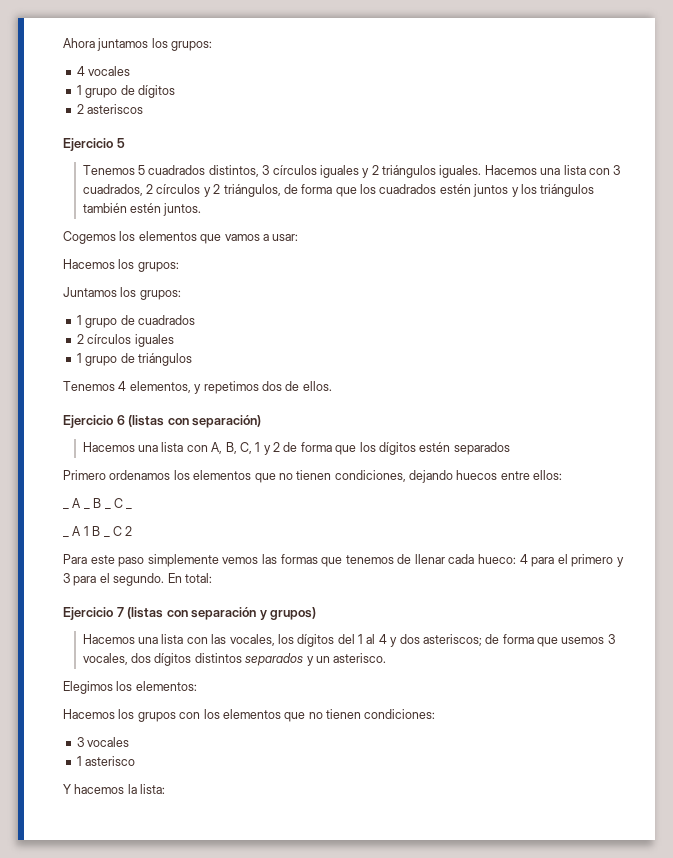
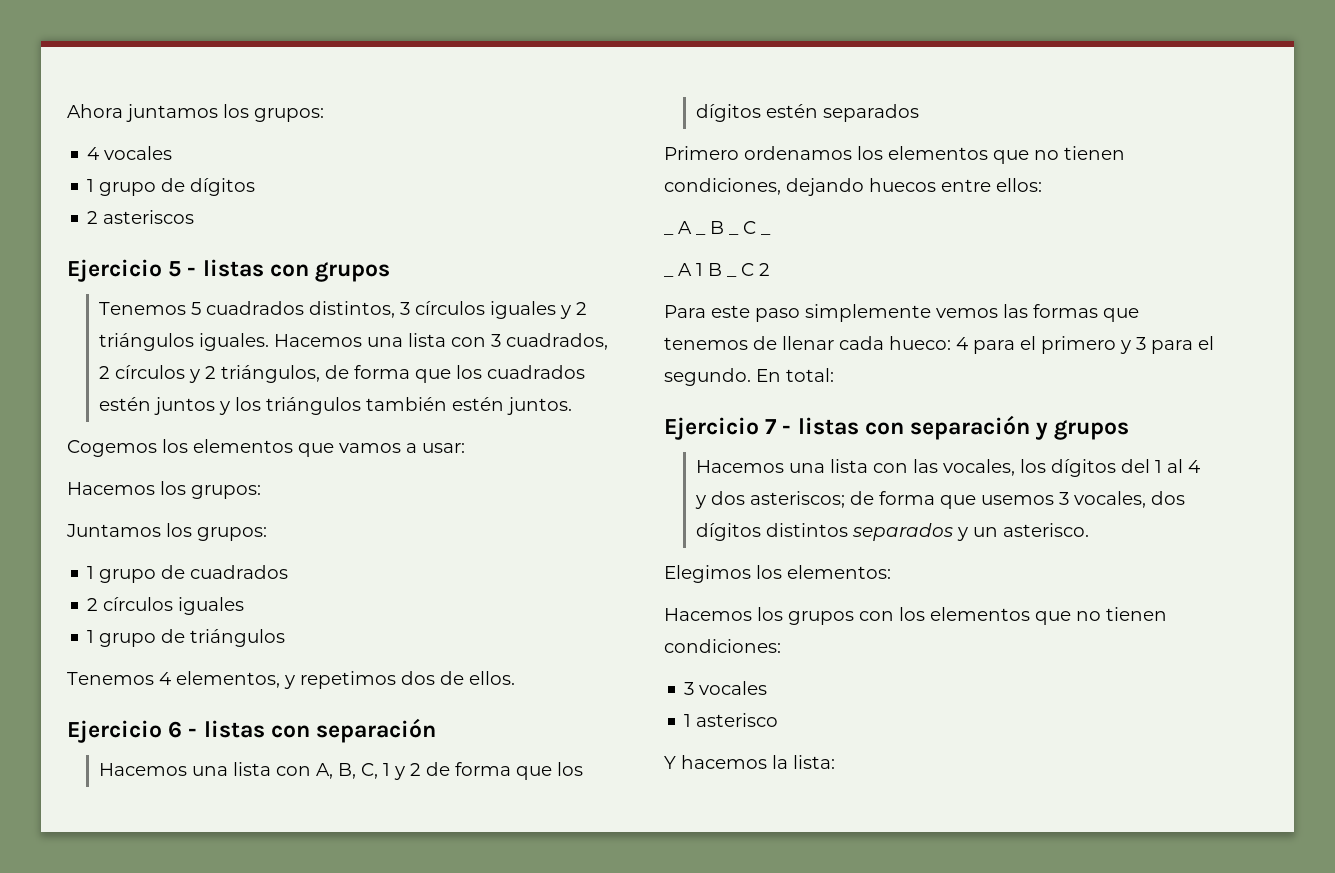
(125, 143) none -> [187,259,391,282] - listas con grupos
[128,415,262,428] (listas con separación) -> [188,718,437,743] - listas con separación
[127,607,164,619] (listas -> [782,417,859,435] - listas
[270,607,317,620] grupos) -> [1054,420,1130,440] grupos

